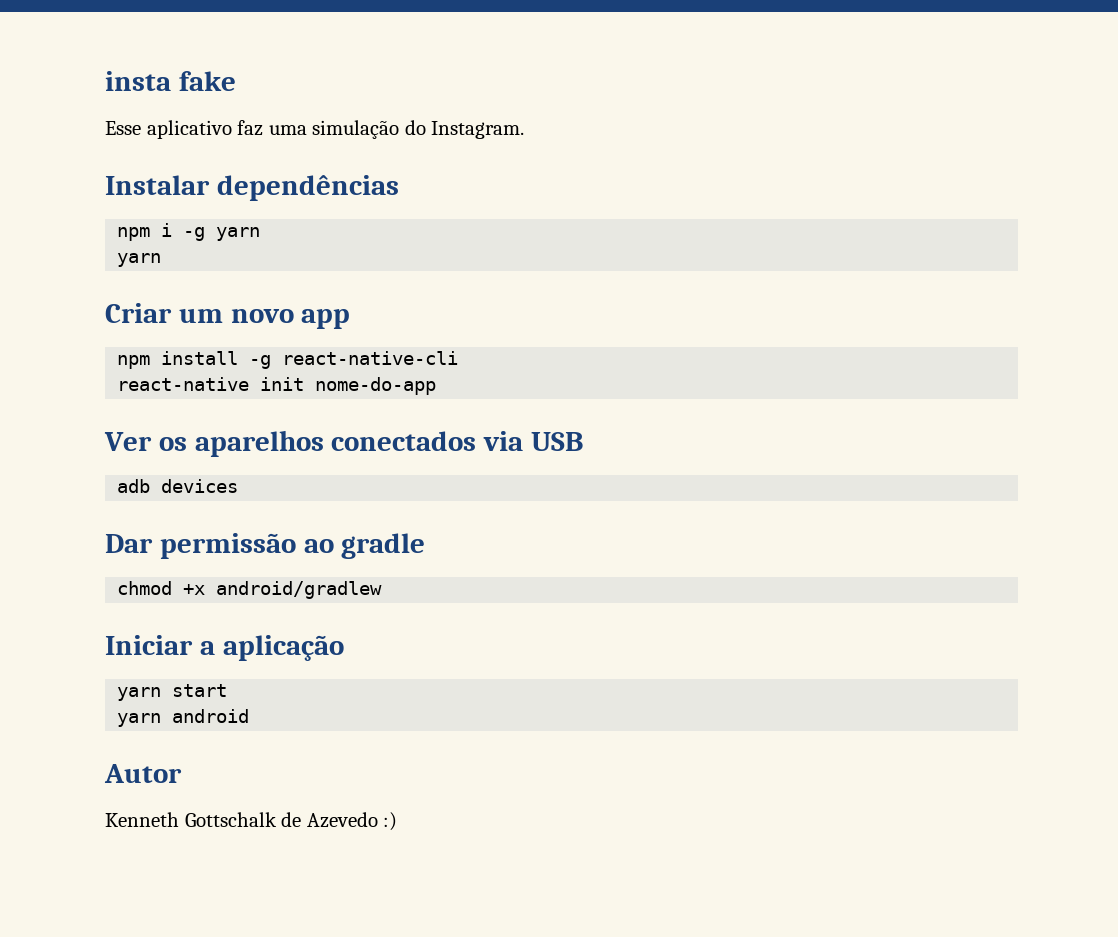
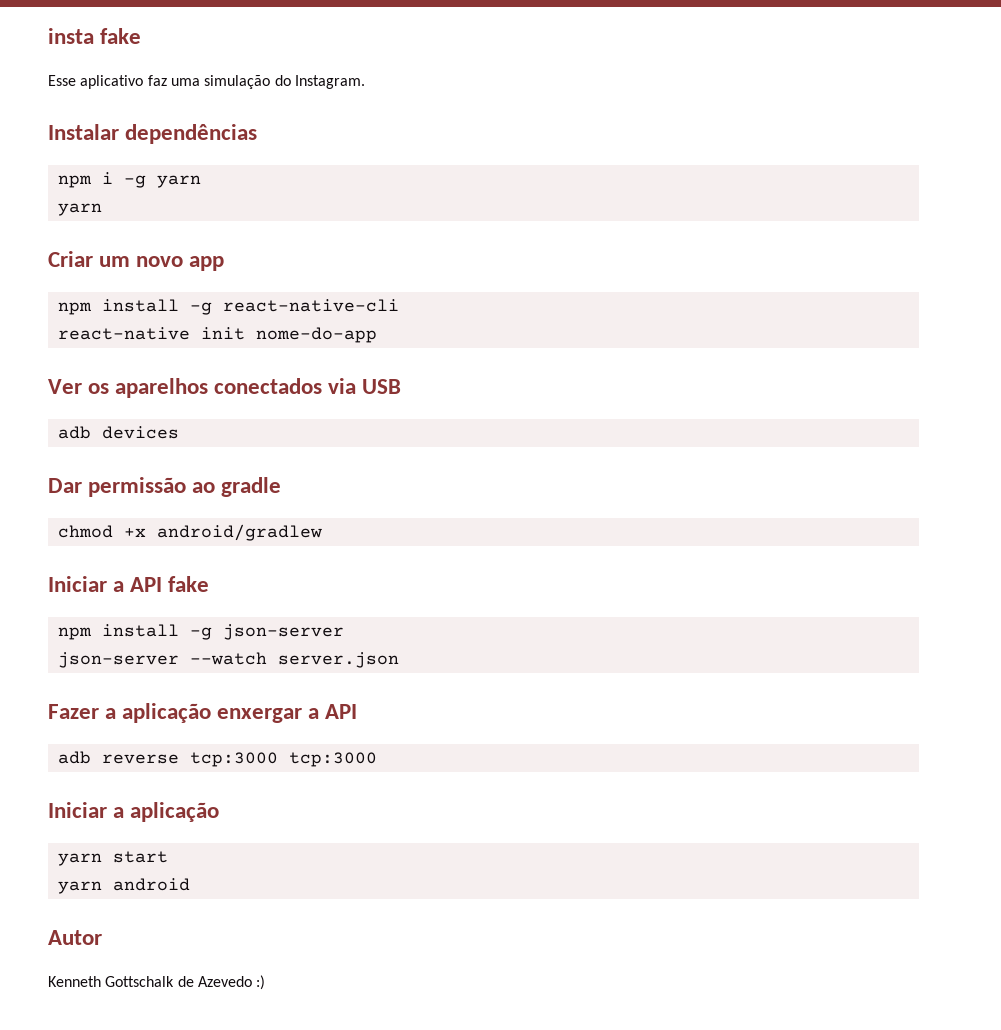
(383, 590) none -> [48,576,210,592] [57,624,344,640] [57,652,399,668] [48,703,358,723] [57,751,377,767] // Iniciar a API fake // npm install -g json-server // json-server --watch server.json // Fazer a aplicação enxergar a API // adb reverse tcp:3000 tcp:3000

